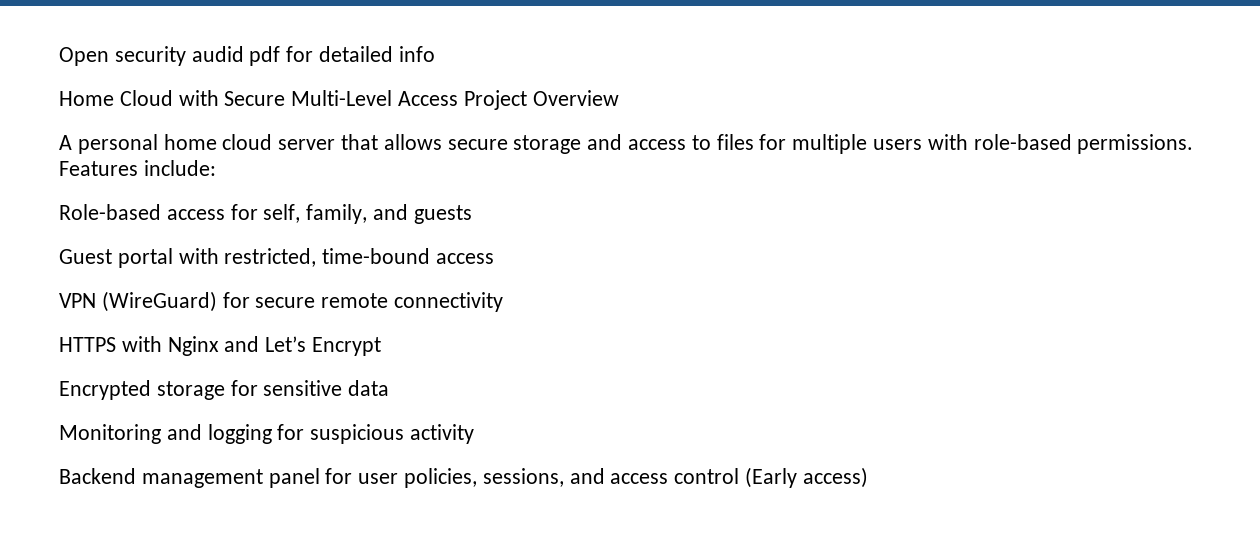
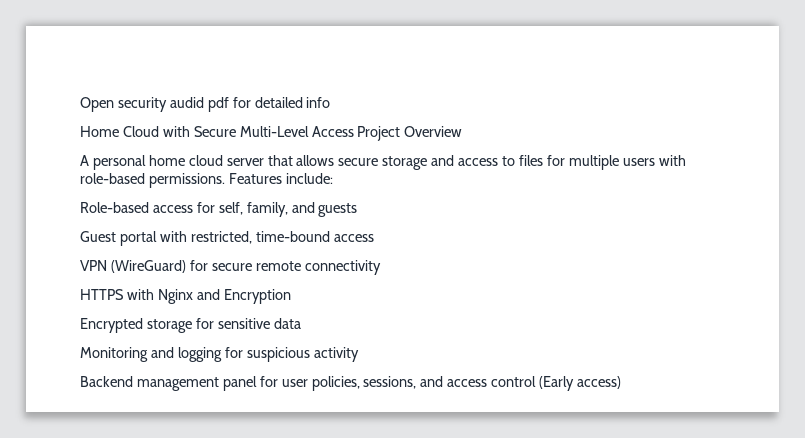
[265,336,382,356] Let’s Encrypt -> [223,289,291,304] Encryption

